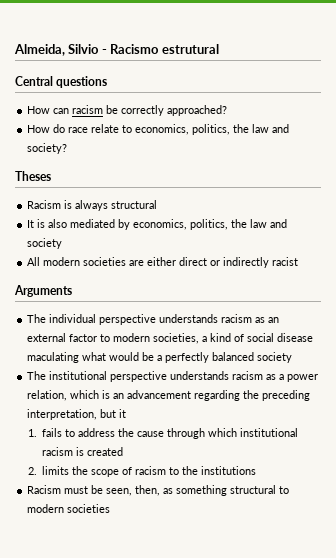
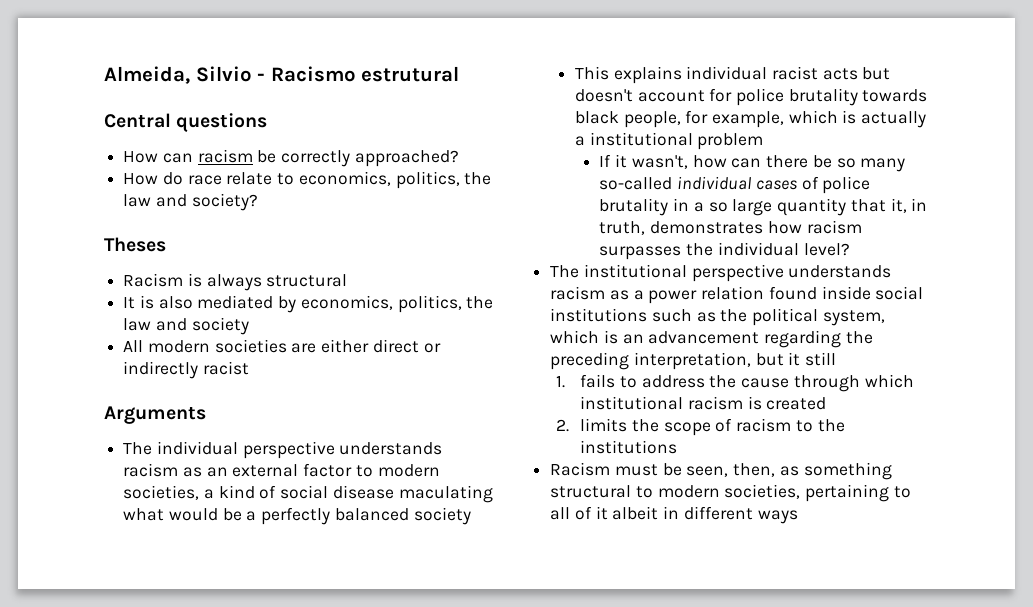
(293, 357) none -> [574,66,891,84] [574,88,928,106] [574,110,927,128] [574,132,764,150] [599,154,906,172] [599,176,871,194] [599,198,928,216] [599,220,862,235] [599,242,850,260] // This explains individual racist acts but doesn't account for police brutality towards black people, for example, which is actually a institutional problem // If it wasn't, how can there be so many so-called individual cases of police brutality in a so large quantity that it, in truth, demonstrates how racism surpasses the individual level?
[27,390,68,401] relation, -> [701,286,924,300] [550,308,885,326] relation found inside social institutions such as the political system,
(127, 413) none -> [805,352,837,366] still
[67,504,111,513] societies -> [724,484,911,502] [550,506,798,524] societies, pertaining to all of it albeit in different ways

